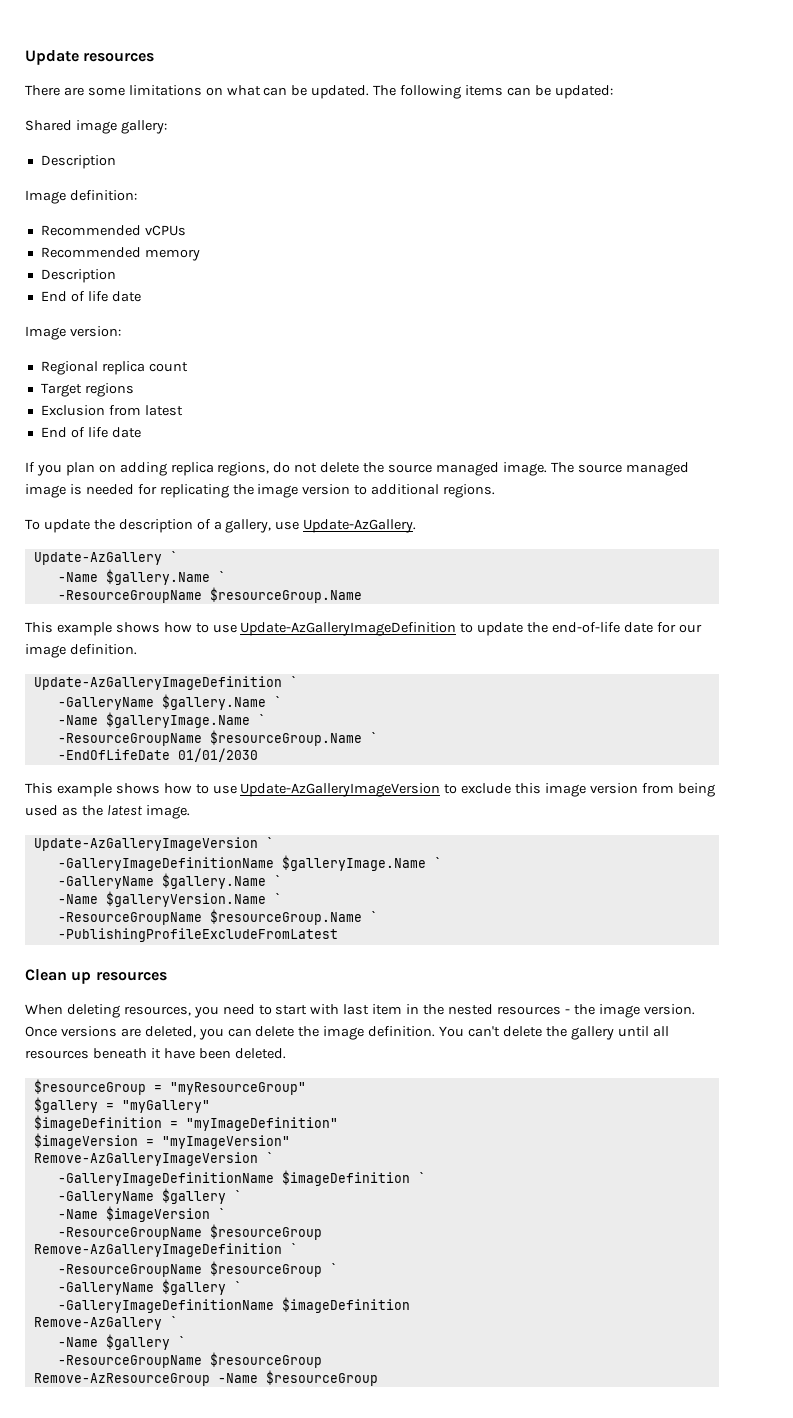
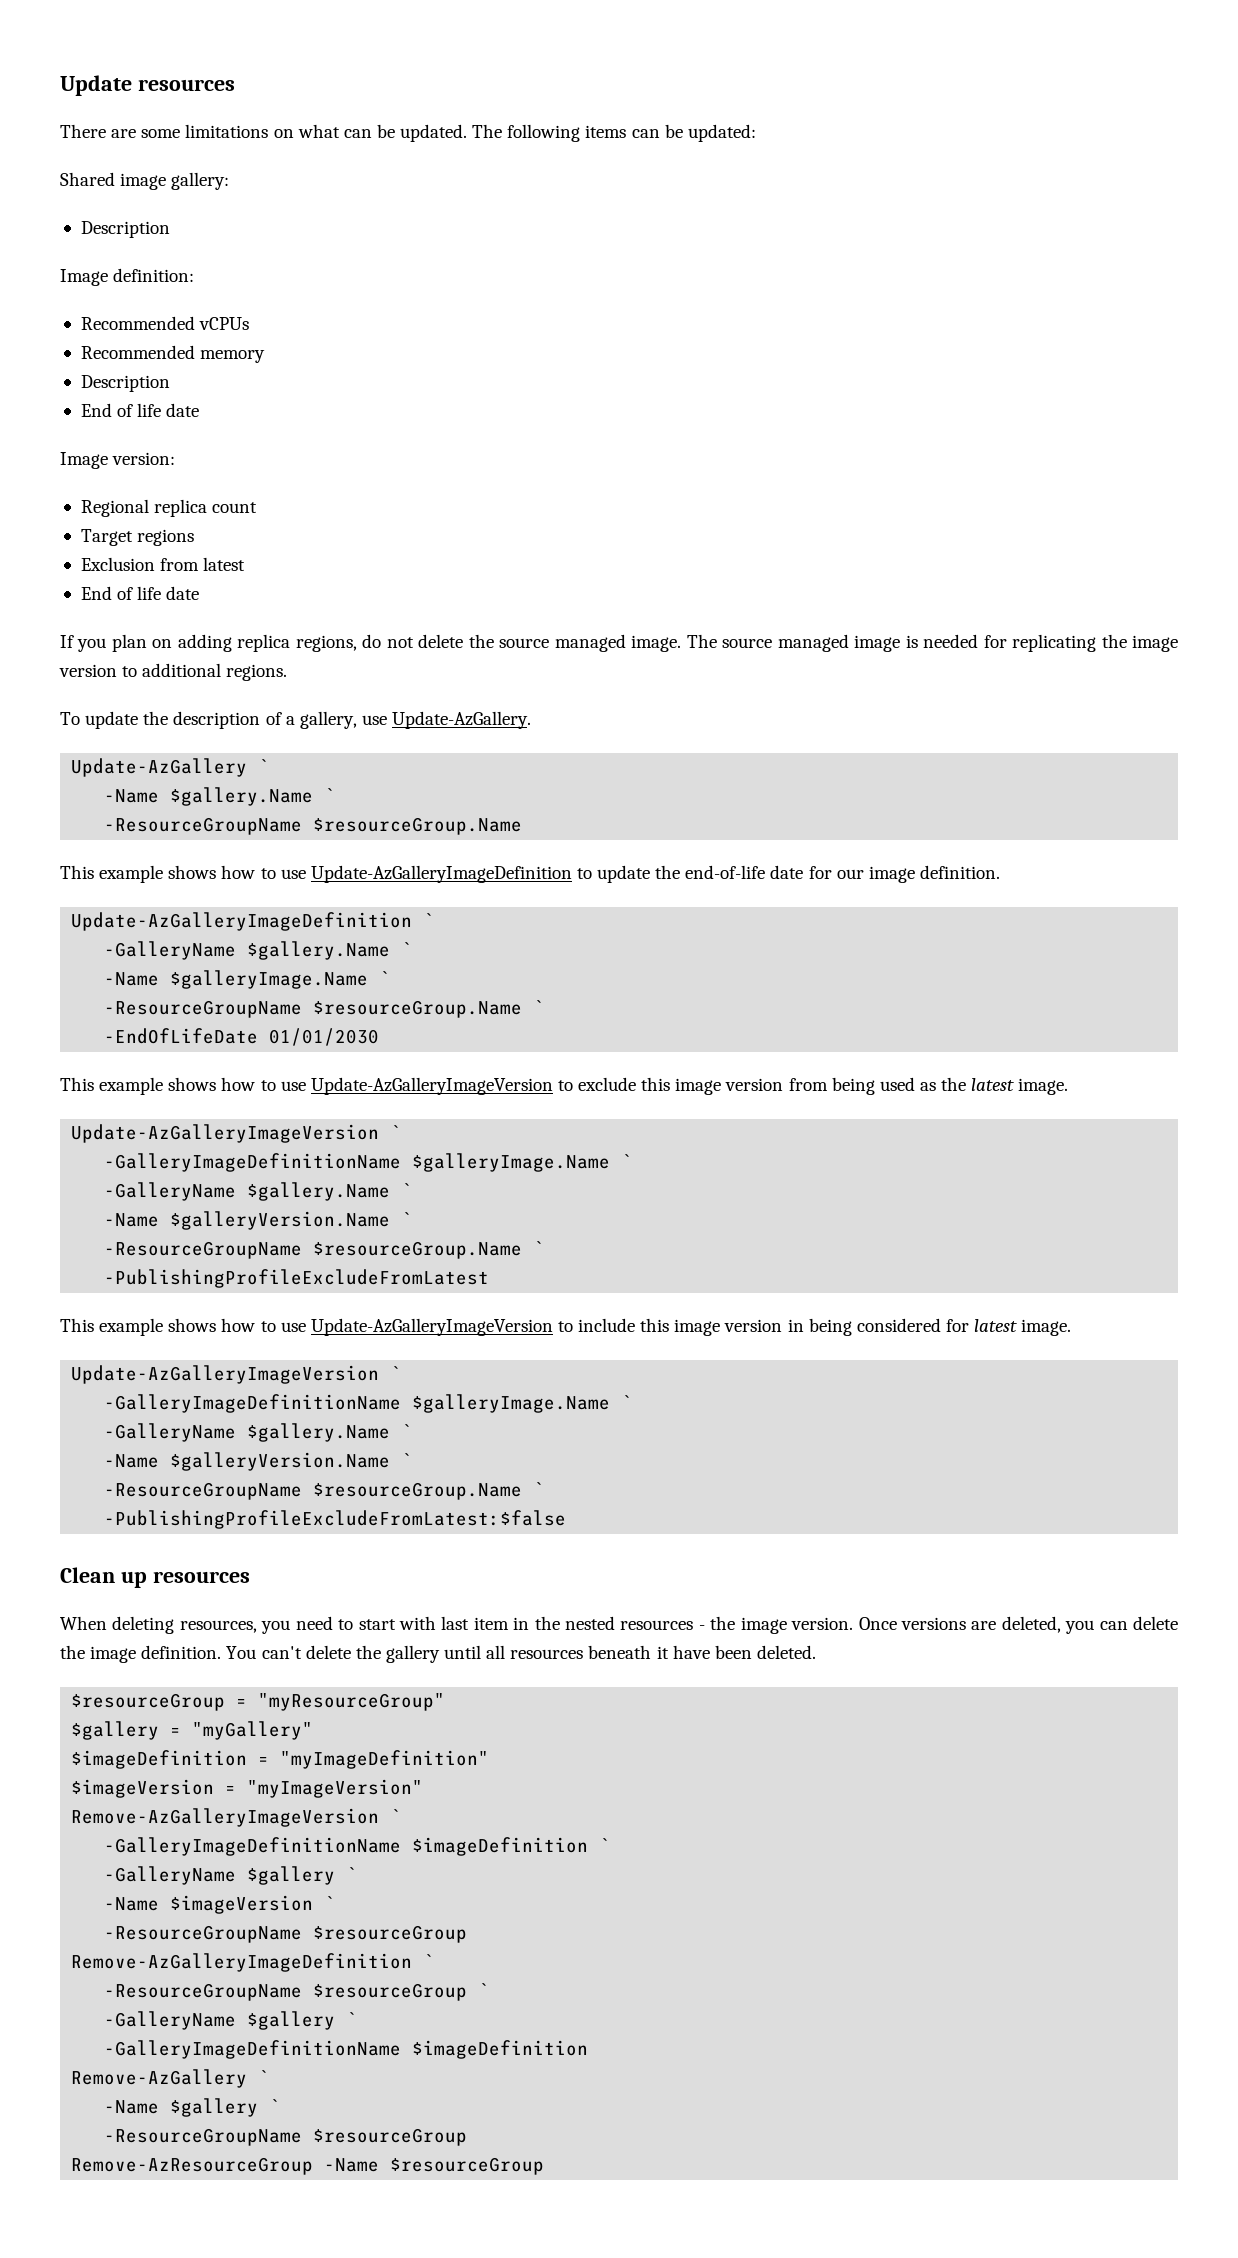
(338, 935) none -> [60,1318,1072,1336] [71,1365,402,1384] [104,1394,633,1413] [104,1423,413,1442] [104,1452,413,1471] [104,1482,545,1500] [104,1510,567,1529] // This example shows how to use Update-AzGalleryImageVersion to include this image version in being considered for latest image. // Update-AzGalleryImageVersion ` // -GalleryImageDefinitionName $galleryImage.Name ` // -GalleryName $gallery.Name ` // -Name $galleryVersion.Name ` // -ResourceGroupName $resourceGroup.Name ` // -PublishingProfileExcludeFromLatest:$false

